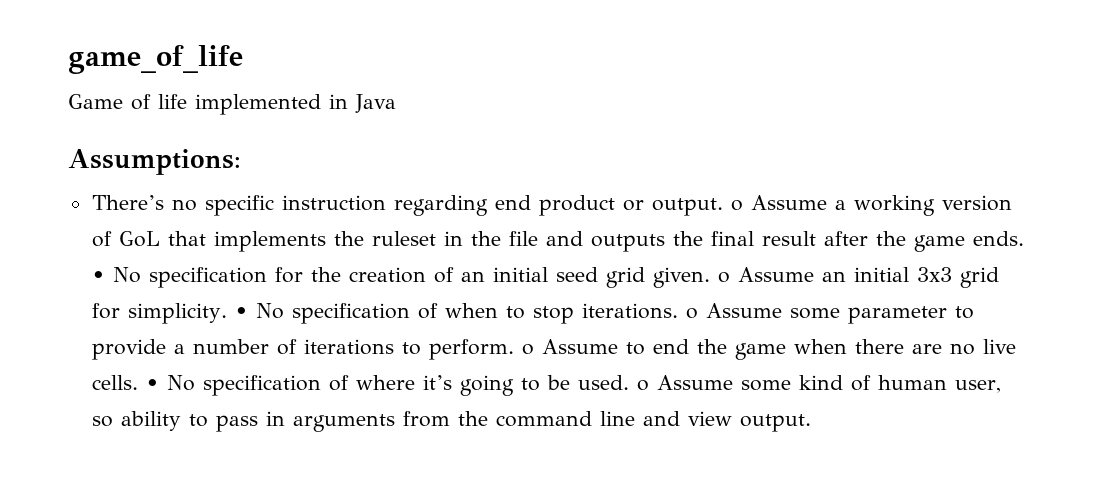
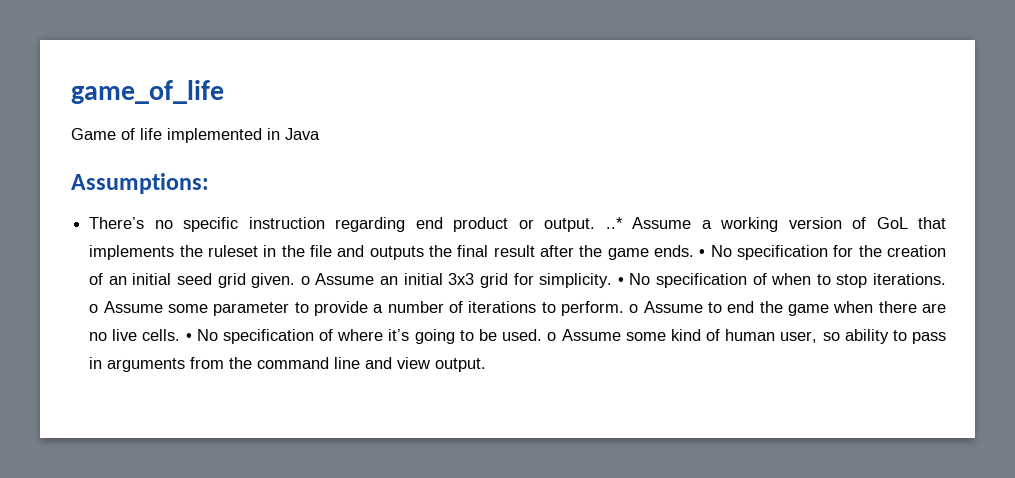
[730,200,743,211] o -> [605,217,623,229] ..*

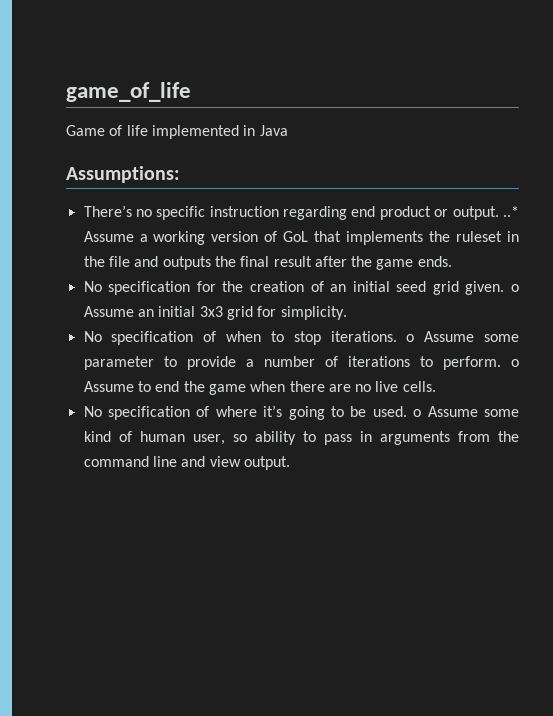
[699,249,706,257] • -> (452, 261) //
[617,277,624,285] • -> (347, 313) //
[185,333,192,341] • -> (436, 386) //

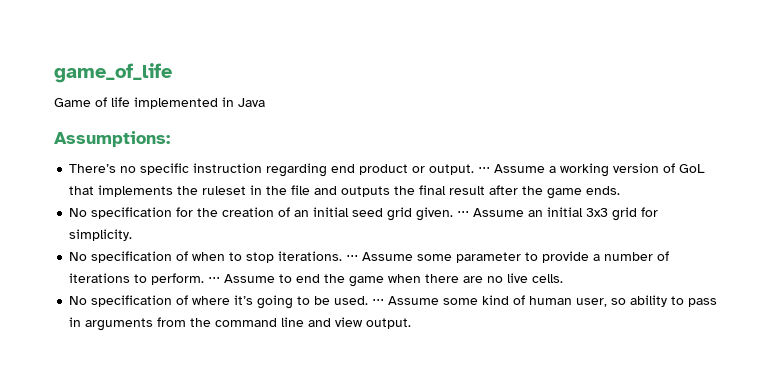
[503,206,519,217] ..* -> [478,167,491,173] ⋅⋅⋅
[510,284,519,292] o -> [457,211,470,217] ⋅⋅⋅
[406,334,415,342] o -> [346,255,359,261] ⋅⋅⋅
[510,359,519,367] o -> [208,277,221,283] ⋅⋅⋅
[413,409,422,417] o -> [372,299,385,305] ⋅⋅⋅

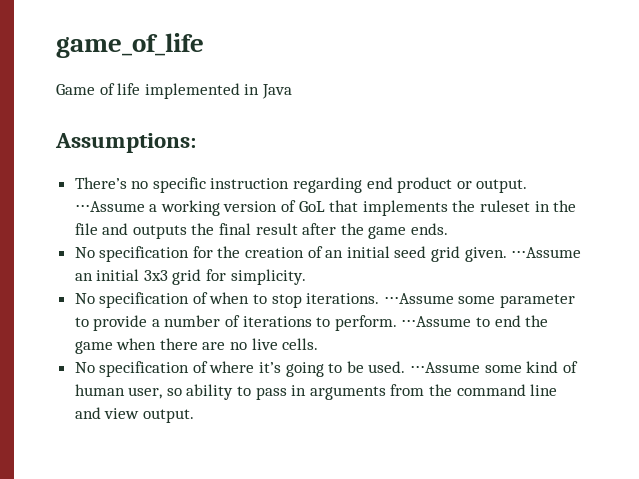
[478,164,546,173] ⋅⋅⋅ Assume -> [74,201,145,212] ⋅⋅⋅Assume
[457,208,525,217] ⋅⋅⋅ Assume -> [511,247,582,258] ⋅⋅⋅Assume
[346,252,414,261] ⋅⋅⋅ Assume -> [383,293,454,304] ⋅⋅⋅Assume
[208,274,276,283] ⋅⋅⋅ Assume -> [401,316,472,327] ⋅⋅⋅Assume
[372,296,440,305] ⋅⋅⋅ Assume -> [410,362,481,373] ⋅⋅⋅Assume

